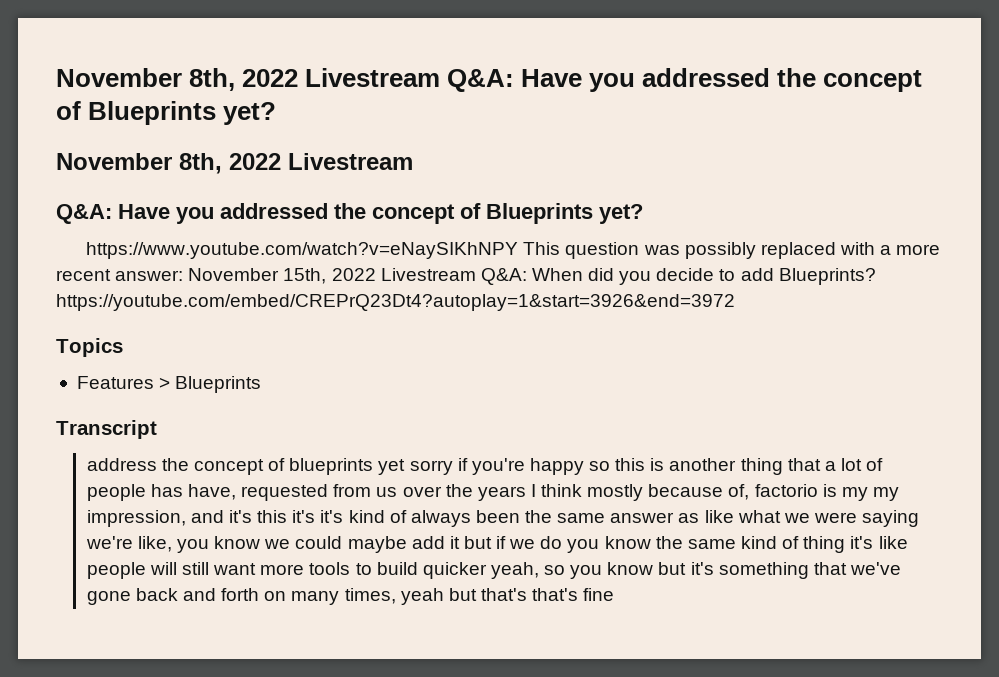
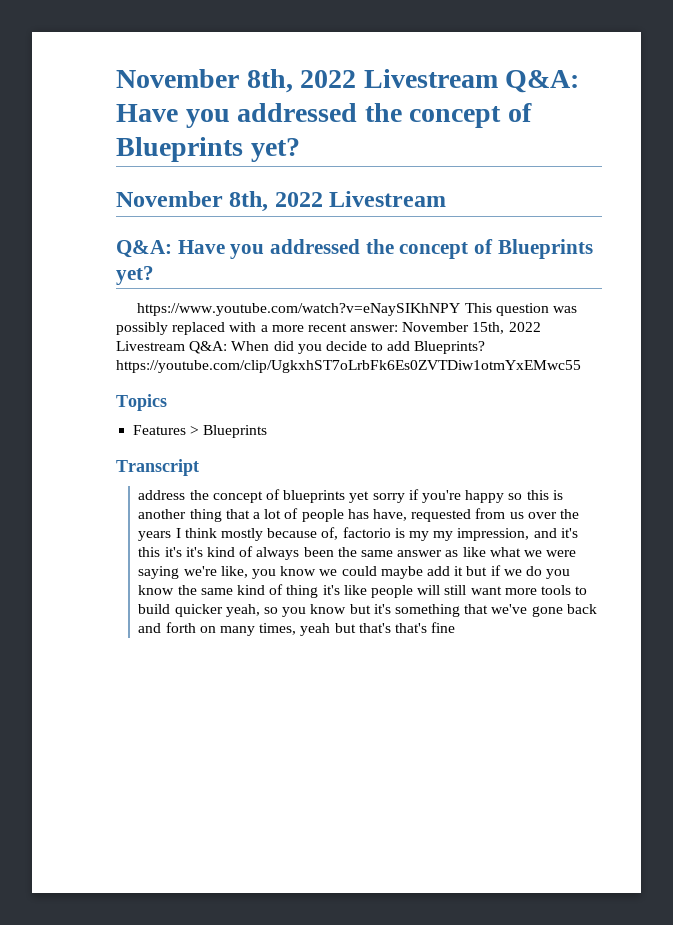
[56,294,735,311] https://youtube.com/embed/CREPrQ23Dt4?autoplay=1&start=3926&end=3972 -> [116,360,581,373] https://youtube.com/clip/UgkxhST7oLrbFk6Es0ZVTDiw1otmYxEMwc55

